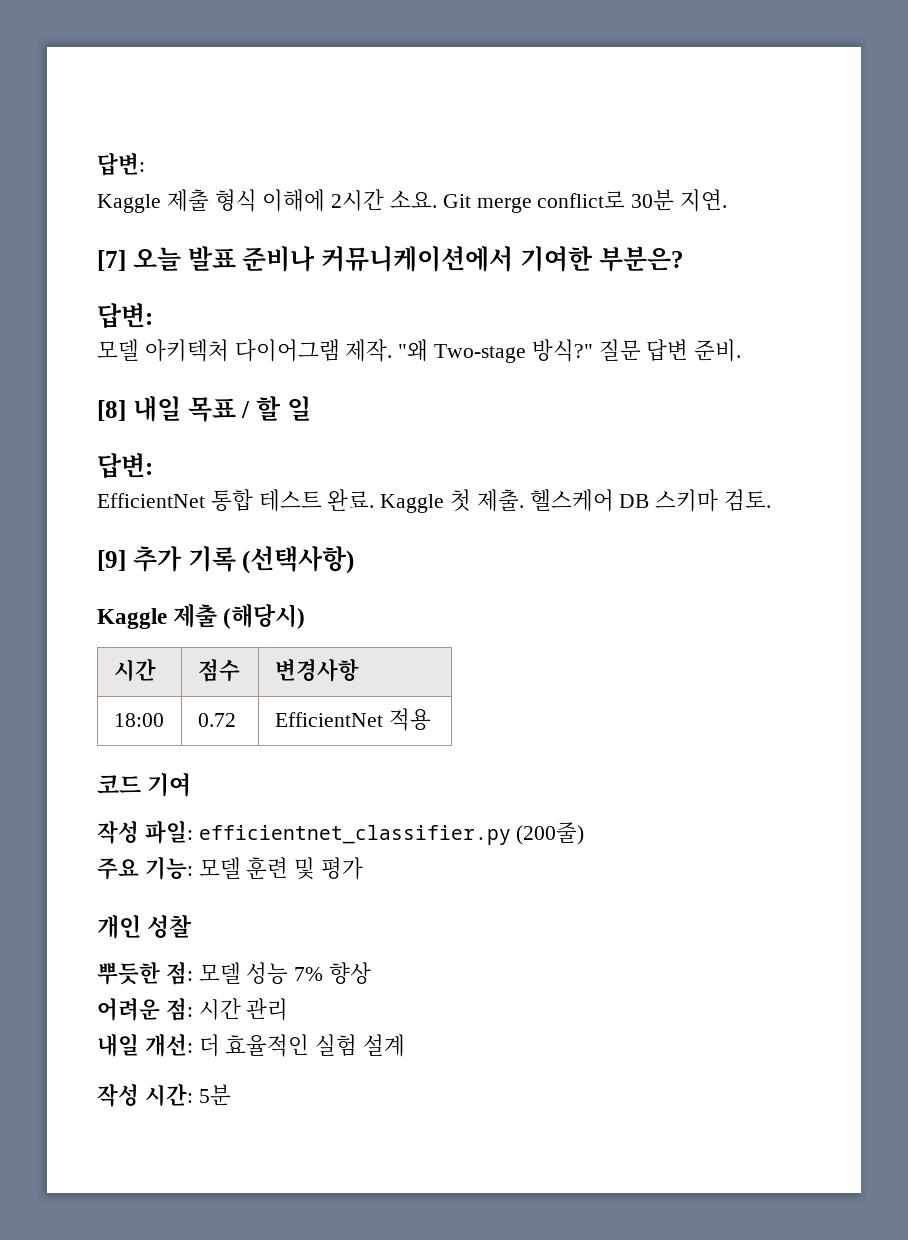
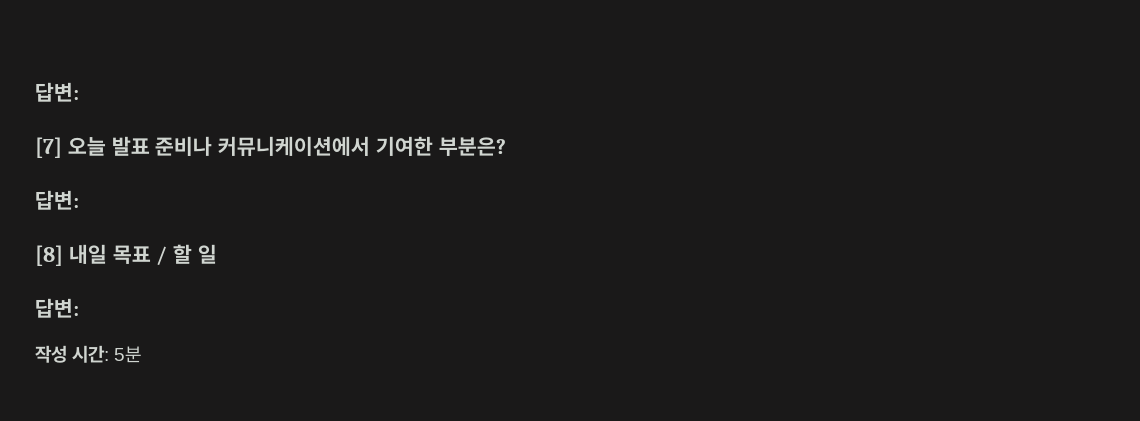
[97,152,145,176] [97,189,728,213] 답변: // Kaggle 제출 형식 이해에 2시간 소요. Git merge conflict로 30분 지연. -> [35,82,79,102] 답변:
[97,339,742,363] // 모델 아키텍처 다이어그램 제작. "왜 Two-stage 방식?" 질문 답변 준비. -> (79, 200) none
[97,489,772,513] [97,546,355,574] [97,604,306,629] [113,658,156,681] [197,659,240,682] [274,659,359,682] [113,713,164,727] [197,713,236,727] [274,708,431,731] [97,773,192,797] [97,820,585,845] [97,856,364,880] [97,914,193,939] [97,962,372,985] [97,998,289,1021] [97,1034,406,1057] // EfficientNet 통합 테스트 완료. Kaggle 첫 제출. 헬스케어 DB 스키마 검토. // [9] 추가 기록 (선택사항) // Kaggle 제출 (해당시) // 시간 | 점수 | 변경사항 // 18:00 | 0.72 | EfficientNet 적용 // 코드 기여 // 작성 파일: efficientnet_classifier.py (200줄) // 주요 기능: 모델 훈련 및 평가 // 개인 성찰 // 뿌듯한 점: 모델 성능 7% 향상 // 어려운 점: 시간 관리 // 내일 개선: 더 효율적인 실험 설계 -> (79, 308) none

